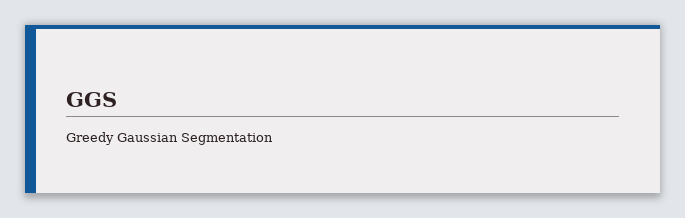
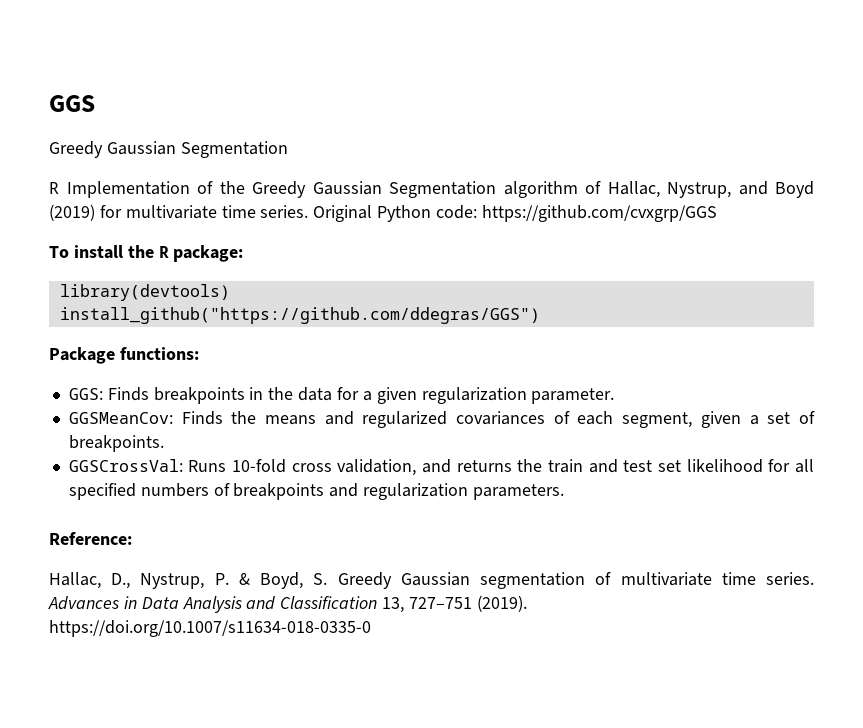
(273, 139) none -> [49,181,814,198] [49,204,717,222] [49,245,244,262] [59,284,230,301] [59,307,540,324] [49,347,199,364] [68,387,615,404] [68,411,816,428] [68,435,164,452] [68,459,814,476] [68,483,564,500] [49,532,132,545] [49,572,815,589] [48,595,527,613] [49,620,371,637] // R Implementation of the Greedy Gaussian Segmentation algorithm of Hallac, Nystrup, and Boyd (2019) for multivariate time series. Original Python code: https://github.com/cvxgrp/GGS // To install the R package: // library(devtools) // install_github("https://github.com/ddegras/GGS") // Package functions: // GGS: Finds breakpoints in the data for a given regularization parameter. // GGSMeanCov: Finds the means and regularized covariances of each segment, given a set of breakpoints. // GGSCrossVal: Runs 10-fold cross validation, and returns the train and test set likelihood for all specified numbers of breakpoints and regularization parameters. // Reference: // Hallac, D., Nystrup, P. & Boyd, S. Greedy Gaussian segmentation of multivariate time series. Advances in Data Analysis and Classification 13, 727–751 (2019). https://doi.org/10.1007/s11634-018-0335-0

